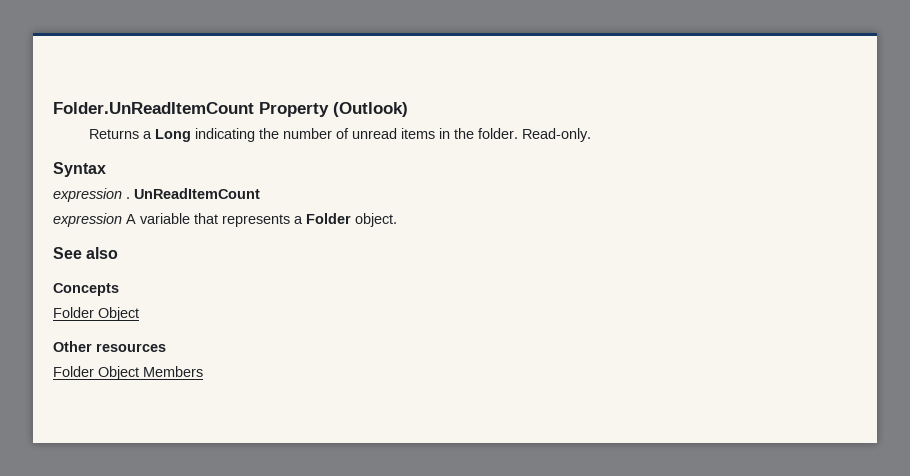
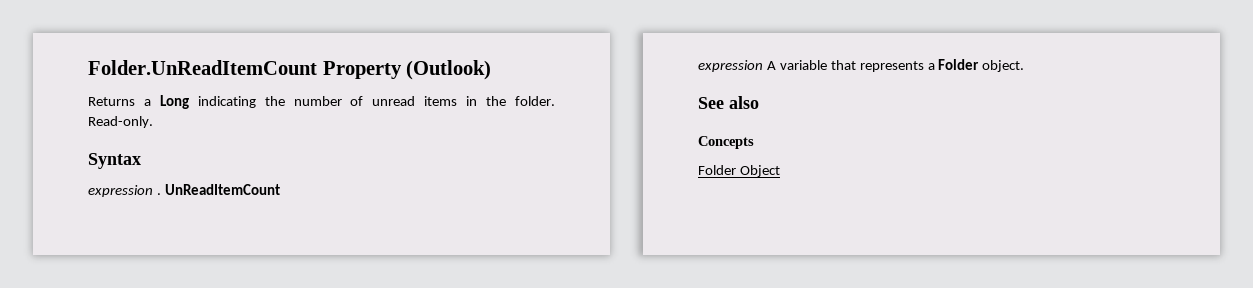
[53,341,166,352] [53,366,203,380] // Other resources // Folder Object Members -> (780, 171) none

